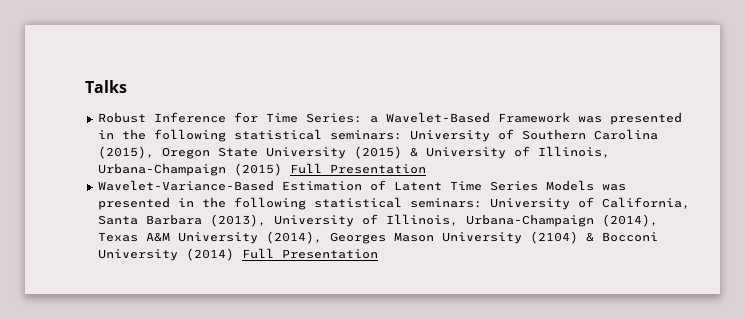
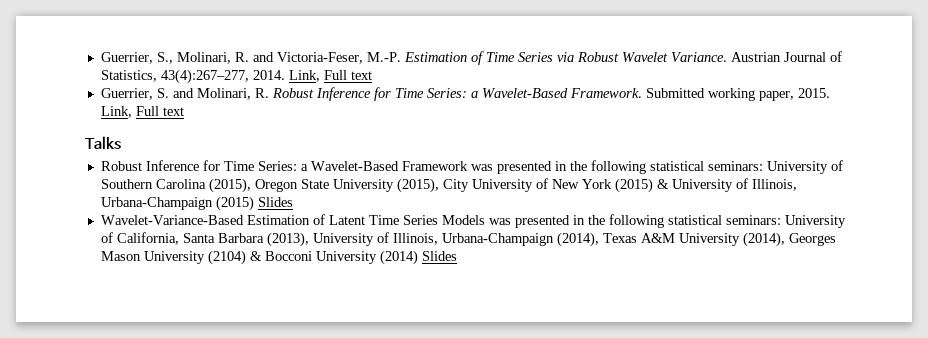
(85, 86) none -> [100,51,842,65] [100,69,372,84] [100,87,830,101] [100,106,184,118] Guerrier, S., Molinari, R. and Victoria-Feser, M.-P. Estimation of Time Series via Robust Wavelet Variance. Austrian Journal of Statistics, 43(4):267–277, 2014. Link, Full text // Guerrier, S. and Molinari, R. Robust Inference for Time Series: a Wavelet-Based Framework. Submitted working paper, 2015. Link, Full text //
(346, 153) none -> [396,178,612,193] (2015), City University of New York
[289,163,426,174] Full Presentation -> [257,197,293,207] Slides
[241,248,378,259] Full Presentation -> [421,251,457,261] Slides

